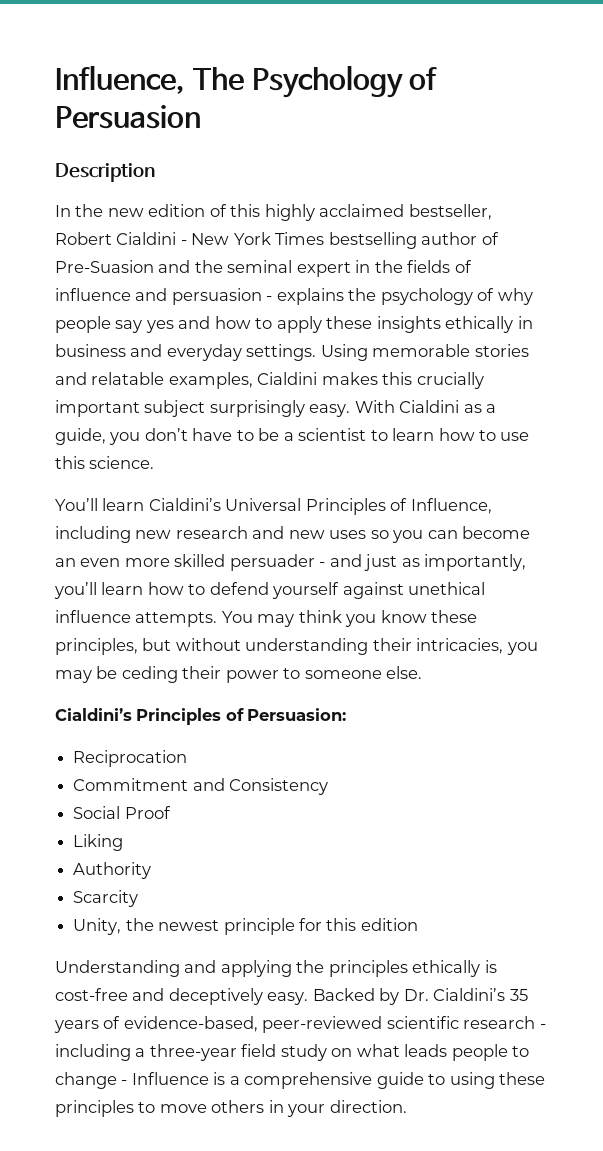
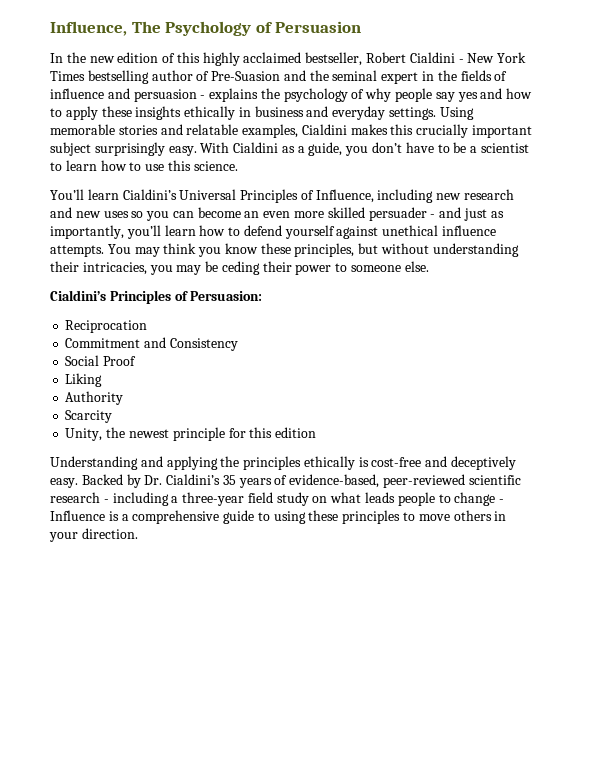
[55,163,155,182] // Description -> (362, 27) none

